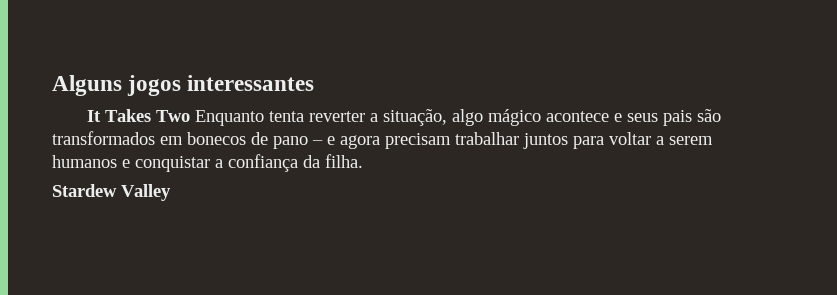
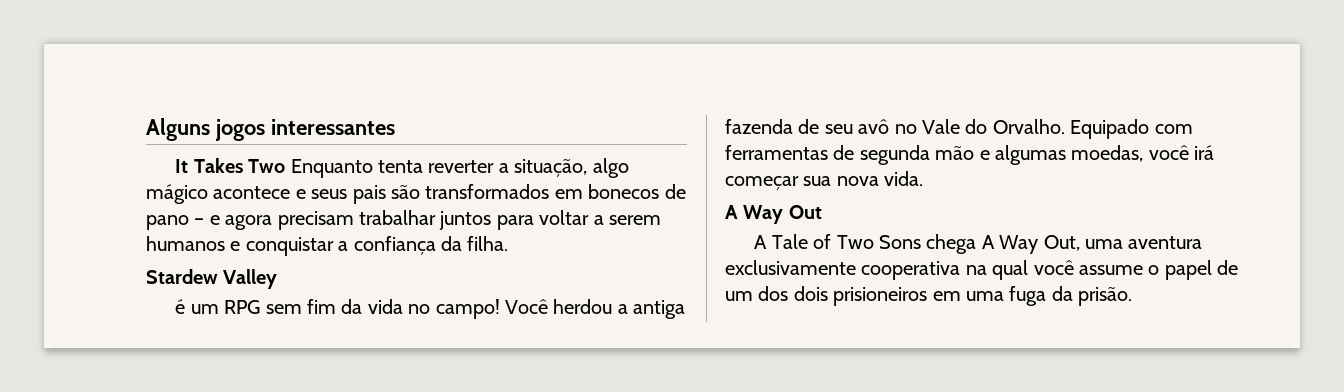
(171, 192) none -> [175,299,686,319] [725,119,1193,139] [725,145,1215,165] [725,171,924,190] [725,205,822,224] [754,234,1203,254] [725,260,1239,280] [725,286,1133,306] // é um RPG sem fim da vida no campo! Você herdou a antiga fazenda de seu avô no Vale do Orvalho. Equipado com ferramentas de segunda mão e algumas moedas, você irá começar sua nova vida. // A Way Out // A Tale of Two Sons chega A Way Out, uma aventura exclusivamente cooperativa na qual você assume o papel de um dos dois prisioneiros em uma fuga da prisão.

